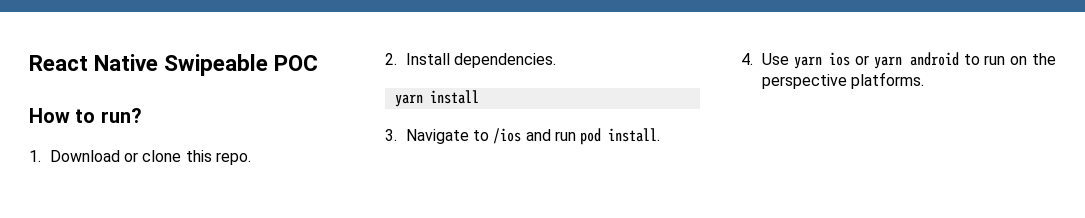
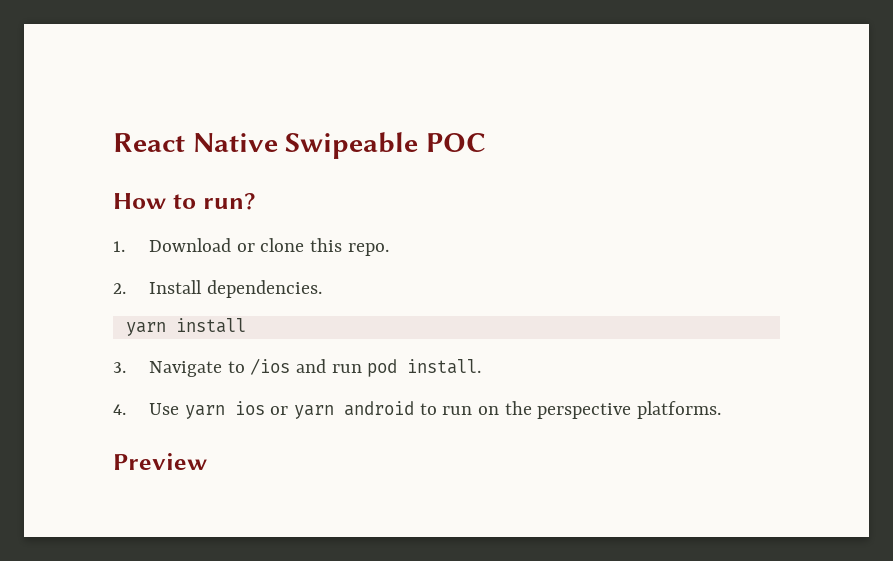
(924, 80) none -> [113,453,207,470] // Preview

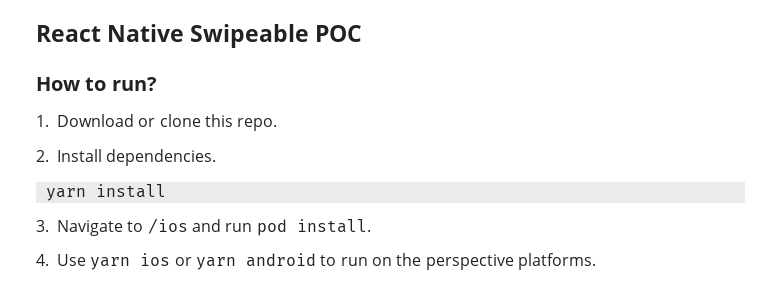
[113,453,207,470] // Preview -> (596, 261) none

